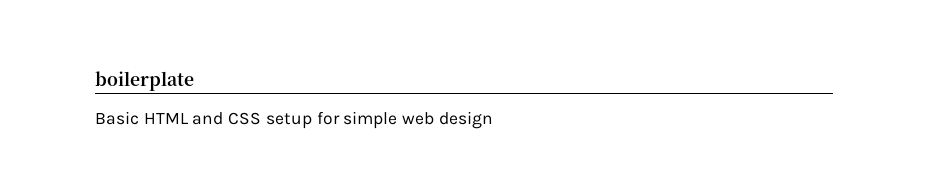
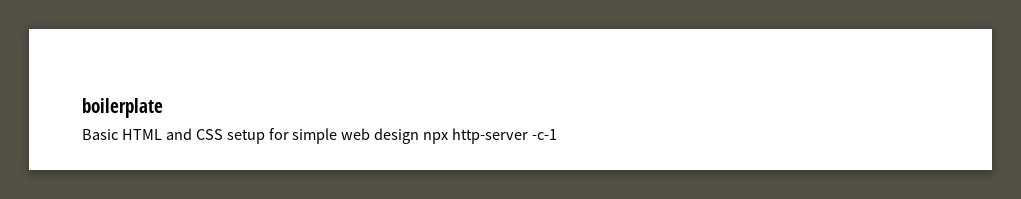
(493, 120) none -> [423,128,558,144] npx http-server -c-1

